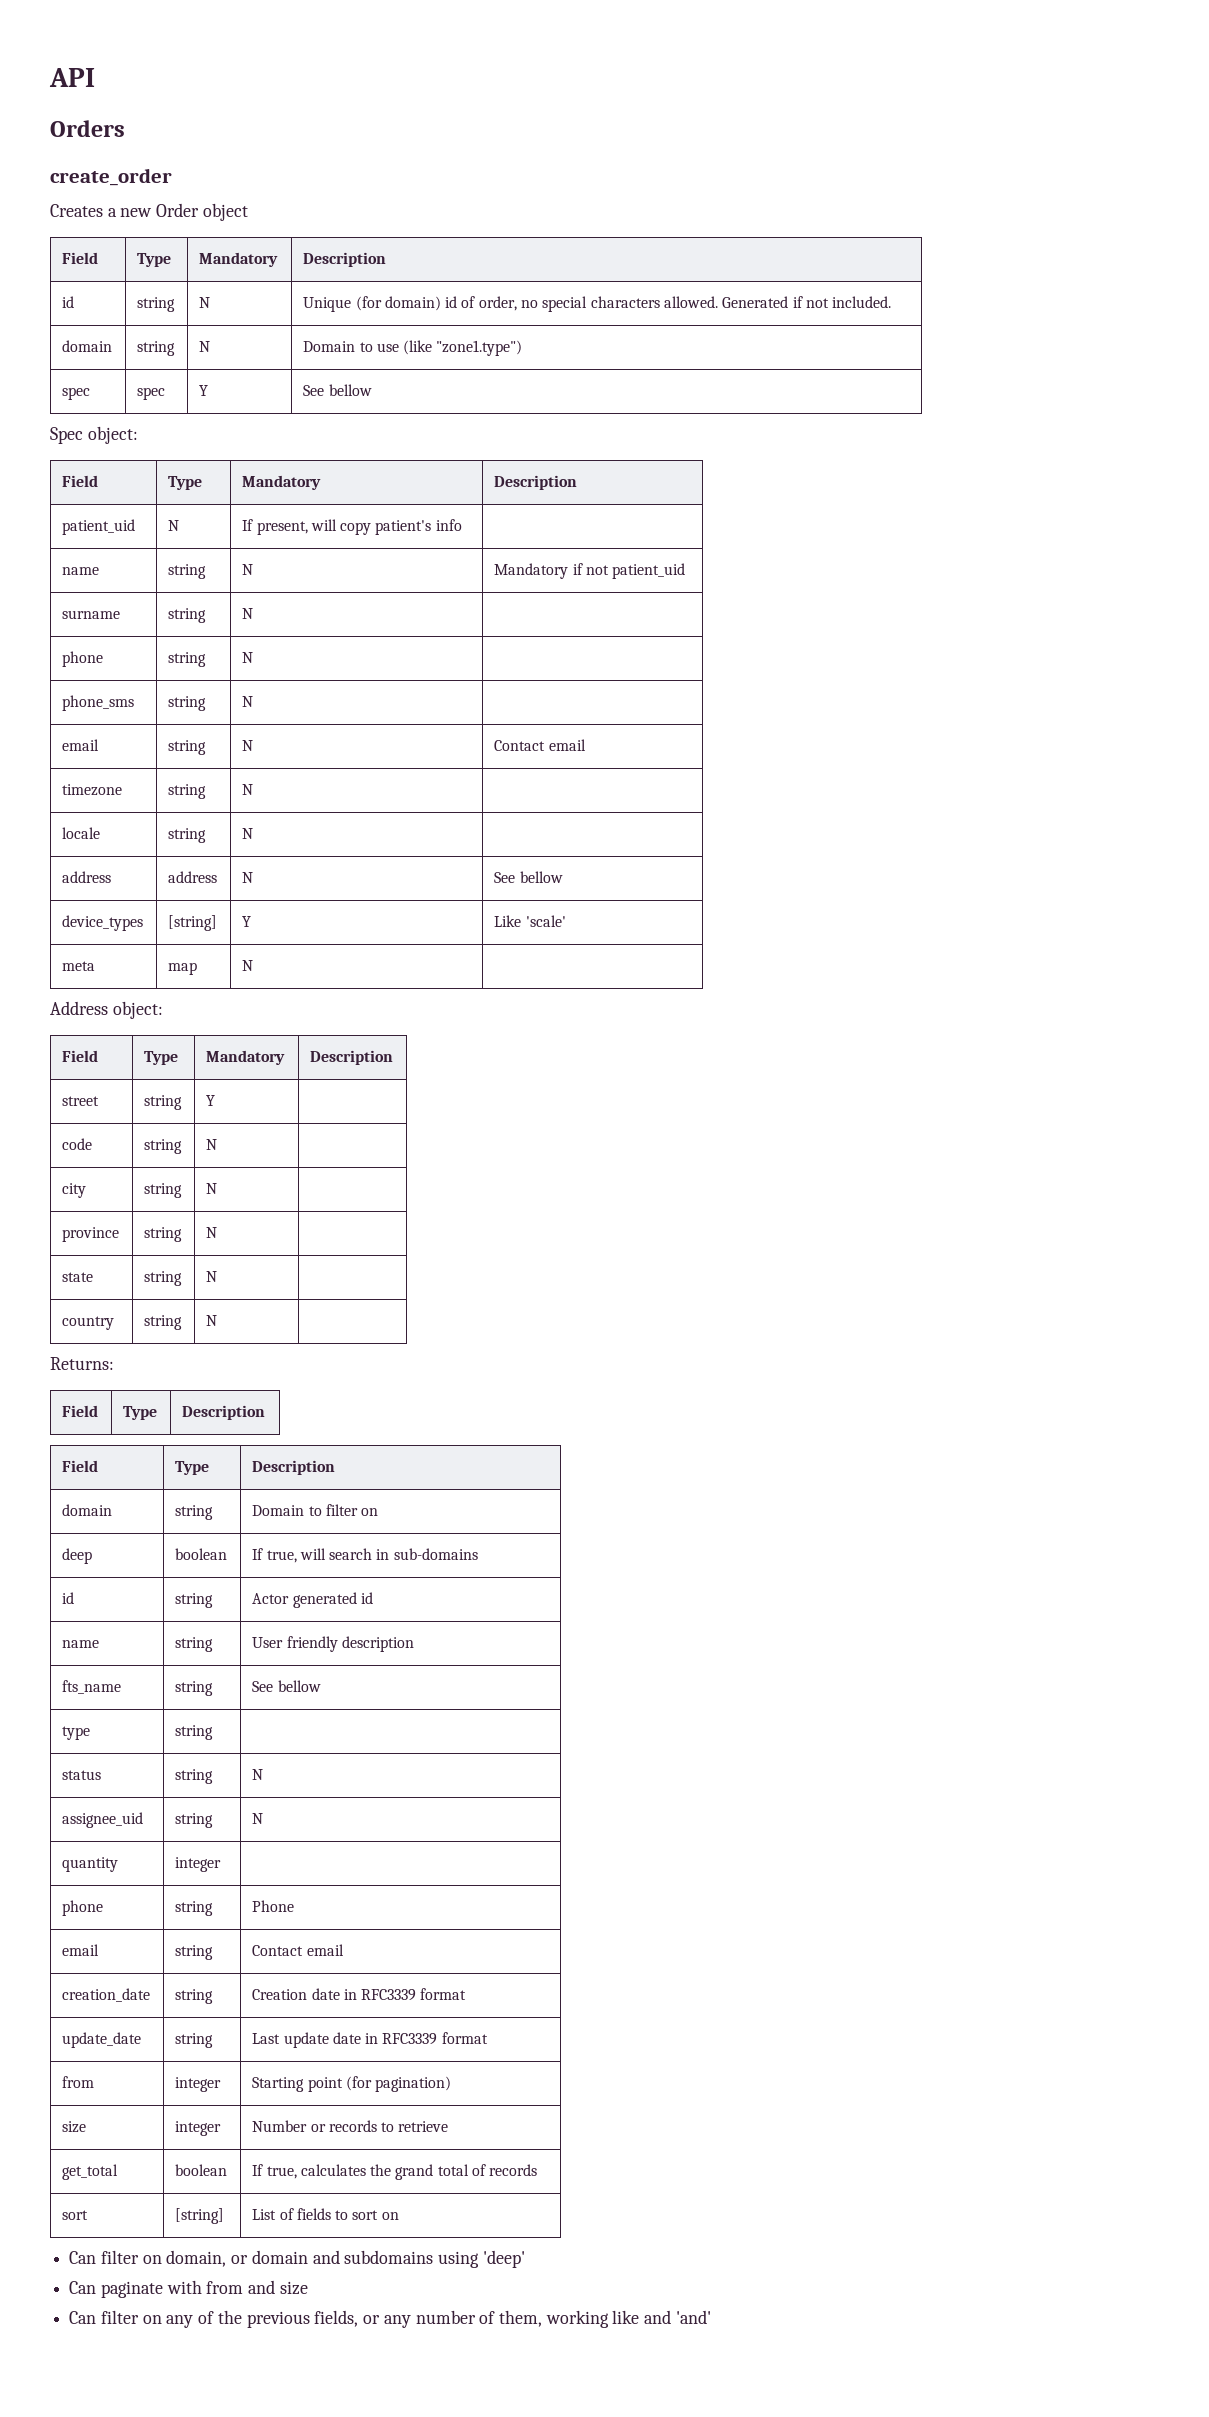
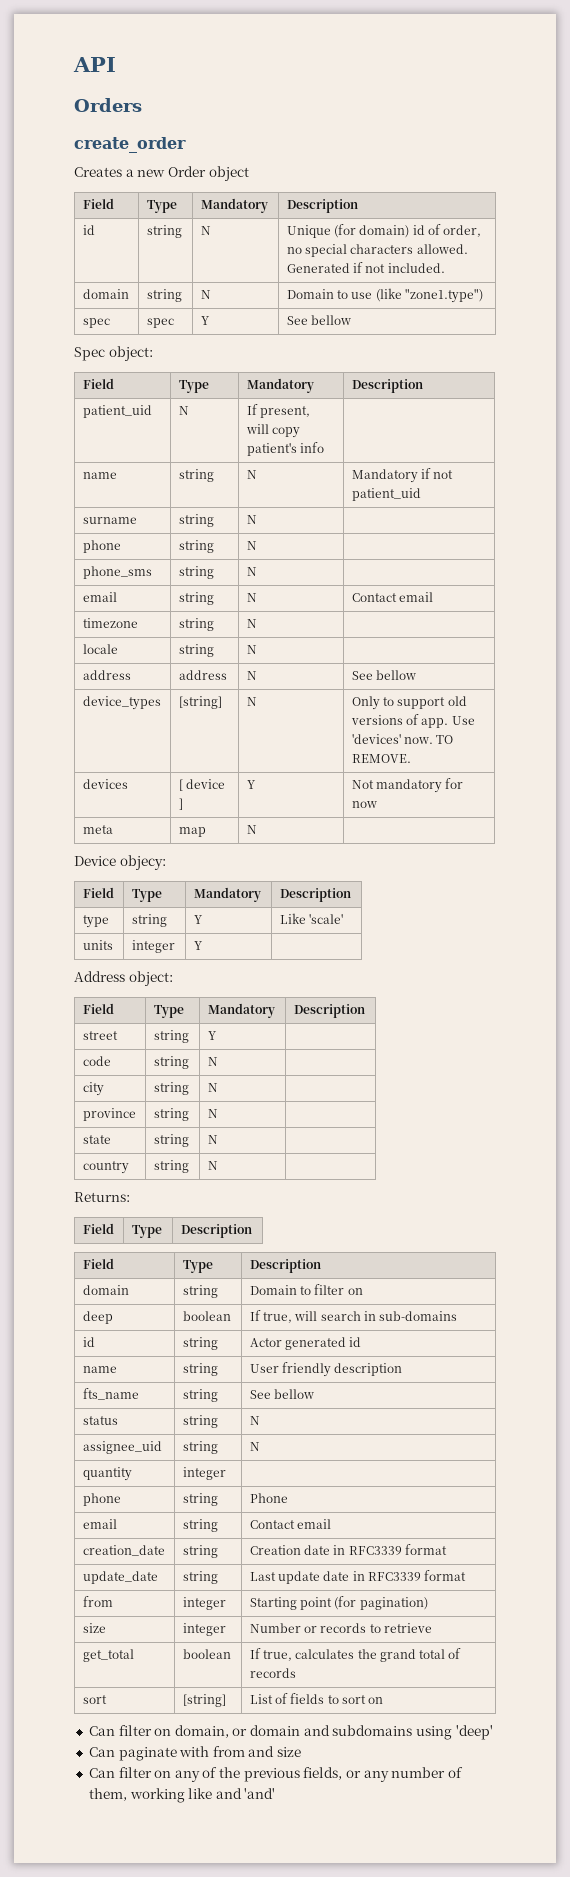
[242,916,252,927] [494,915,566,927] [62,961,96,971] [168,962,198,975] [242,960,254,971] Y | Like 'scale' // meta | map | N -> [246,697,257,706] [351,696,467,710] [350,714,475,728] [351,734,454,744] [351,754,411,763] [82,779,128,789] [178,779,226,791] [178,798,183,810] [246,780,256,789] [351,778,464,793] [351,801,377,808] [82,825,113,834] [178,827,206,837] [246,825,257,834] [74,855,166,870] [82,887,114,898] [131,889,162,902] [193,887,261,902] [279,888,351,902] [82,915,109,928] [131,914,167,927] [193,915,203,924] [279,913,344,924] [82,940,113,950] [131,940,175,953] [193,941,203,950] N | Only to support old versions of app. Use 'devices' now. TO REMOVE. // devices | [ device ] | Y | Not mandatory for now // meta | map | N | // Device objecy: // Field | Type | Mandatory | Description // type | string | Y | Like 'scale' // units | integer | Y
[62,1726,91,1740] [175,1725,214,1740] // type | string | -> (315, 1394) none

